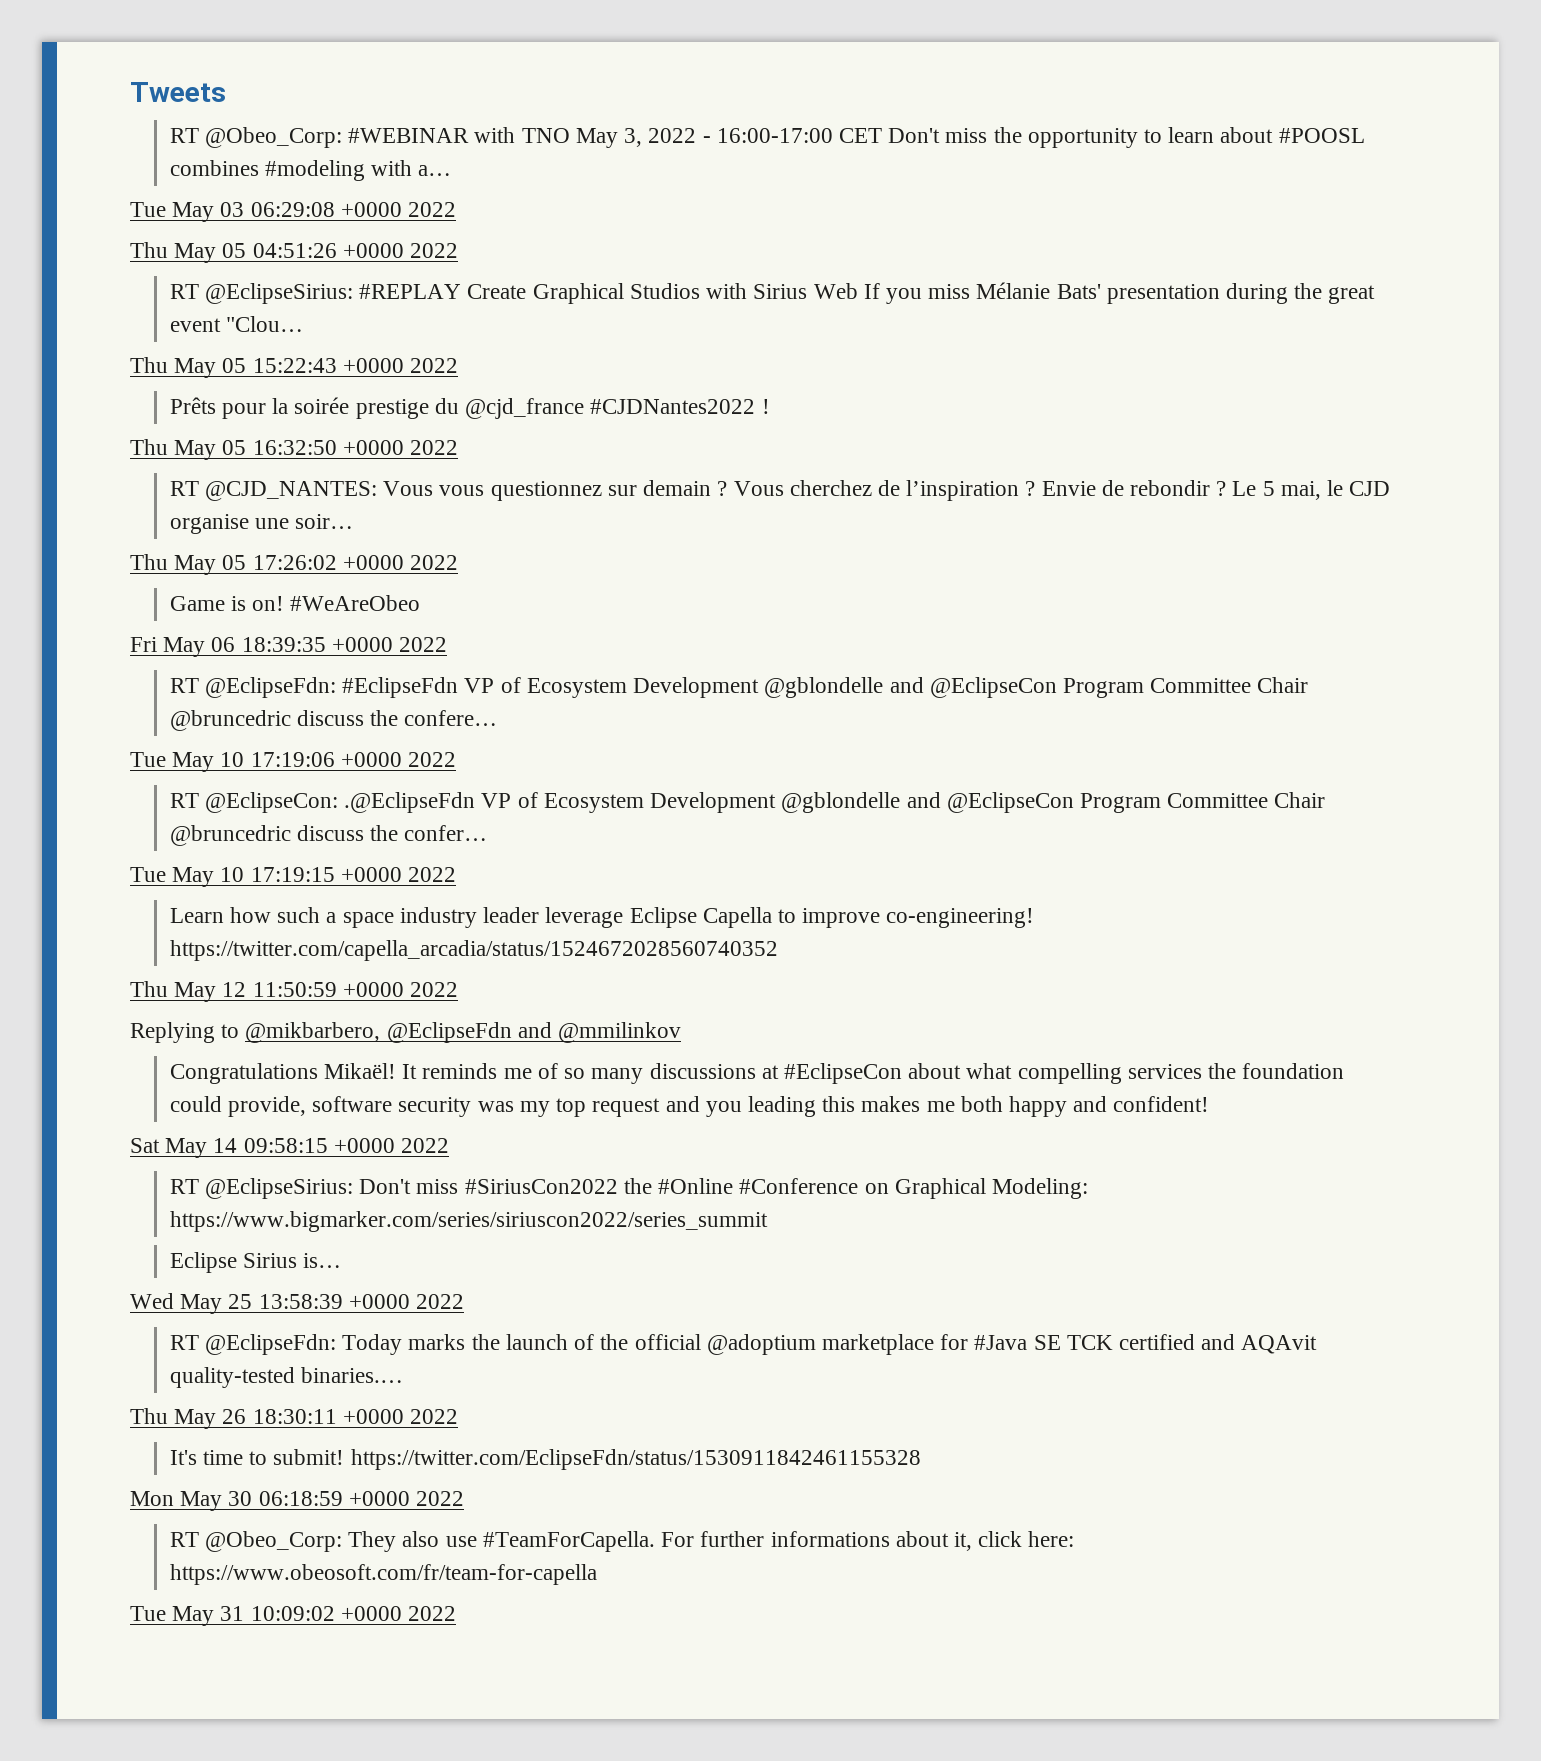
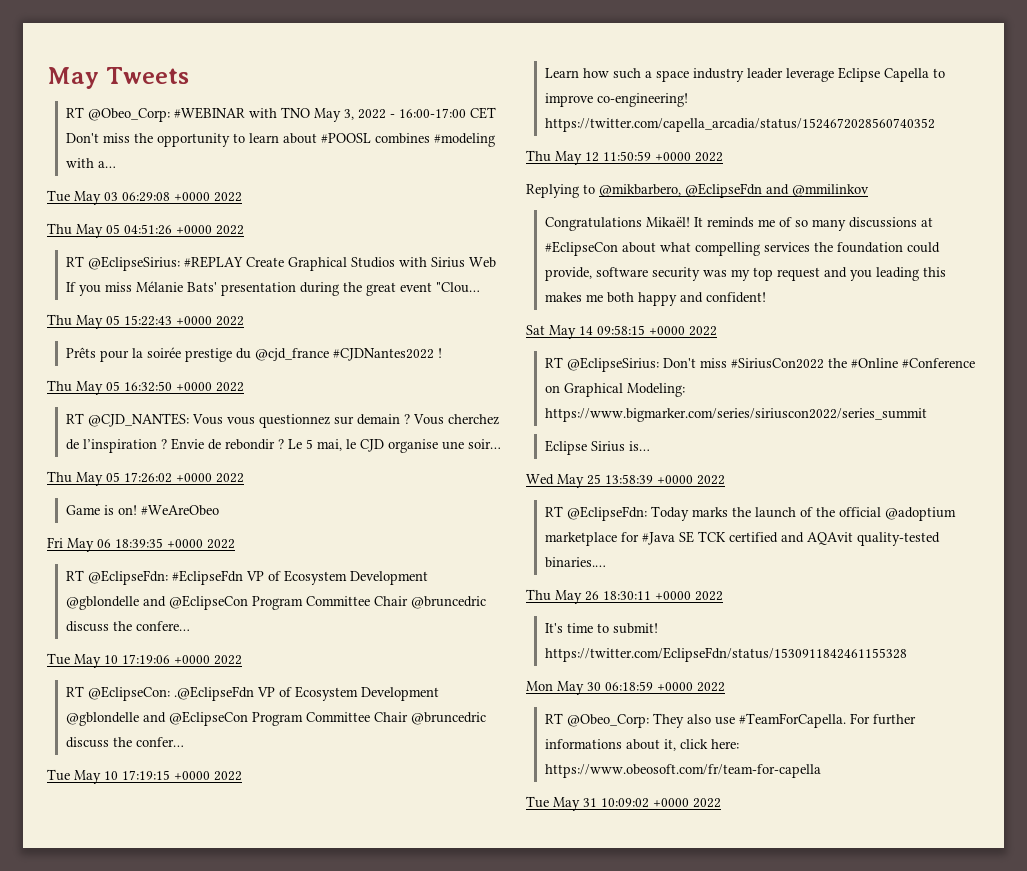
(130, 92) none -> [47,67,99,89] May

